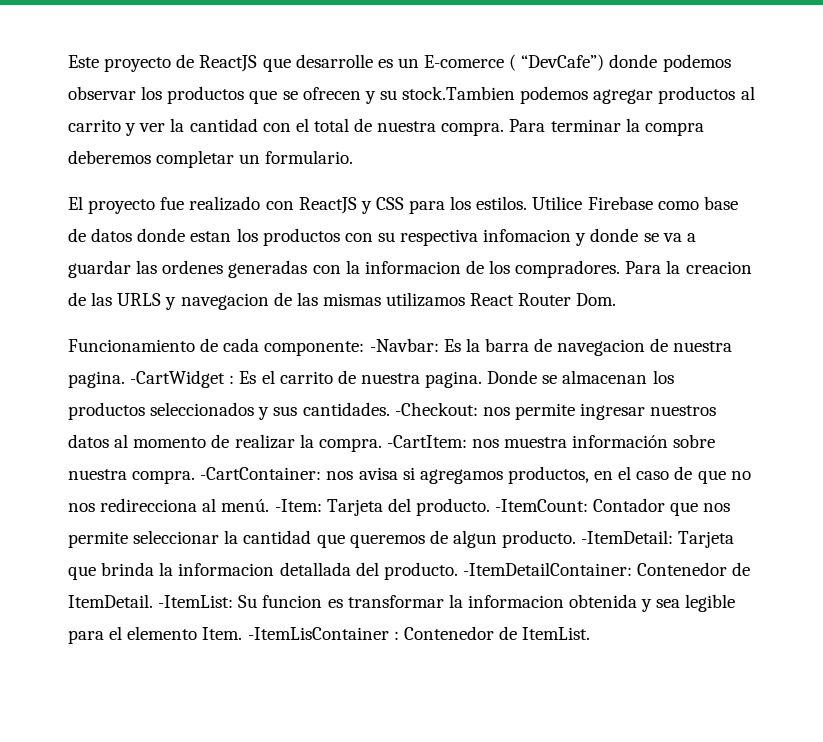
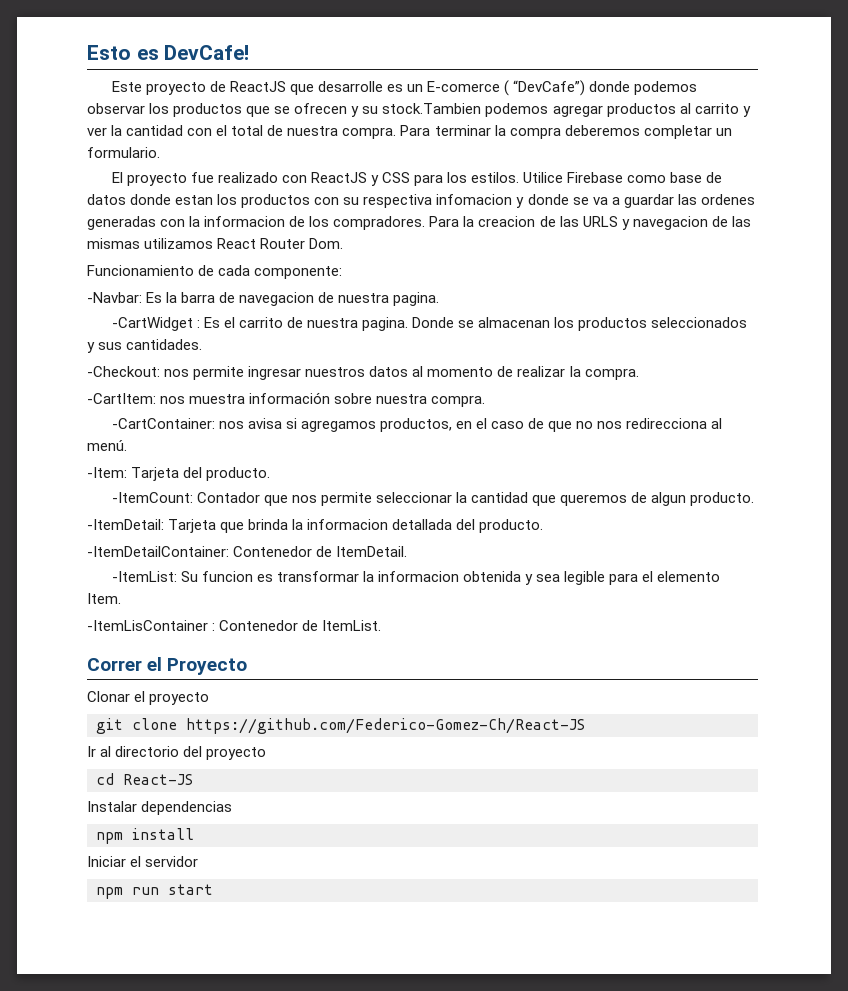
(68, 61) none -> [87,45,250,60] Esto es DevCafe! //
(365, 348) none -> (343, 272) //
(125, 379) none -> (440, 299) //
(390, 409) none -> (203, 344) //
(382, 445) none -> (639, 374) //
(196, 477) none -> (486, 401) //
(270, 505) none -> (127, 445) //
(490, 507) none -> (271, 474) //
(577, 539) none -> (755, 499) //
(458, 571) none -> (544, 526) //
(153, 601) none -> (408, 551) //
(243, 633) none -> (121, 598) //
(591, 633) none -> [87,657,248,675] [87,691,210,705] [96,718,585,734] [87,746,267,760] [96,773,193,785] [87,801,233,815] [96,828,194,844] [87,856,199,867] [96,884,213,899] // Correr el Proyecto // Clonar el proyecto // git clone https://github.com/Federico-Gomez-Ch/React-JS // Ir al directorio del proyecto // cd React-JS // Instalar dependencias // npm install // Iniciar el servidor // npm run start

